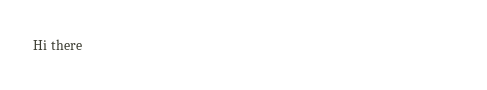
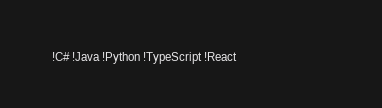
[33,39,82,50] Hi there -> [52,52,238,64] !C# !Java !Python !TypeScript !React

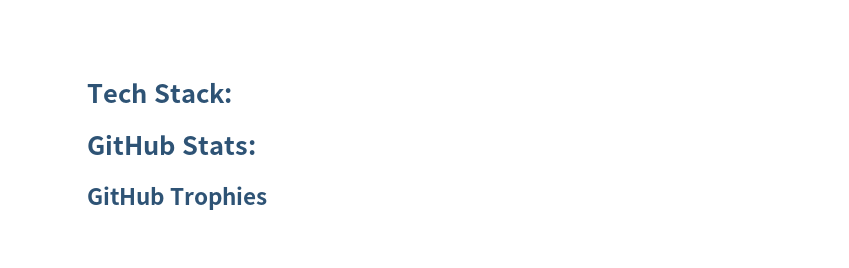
[52,52,238,64] !C# !Java !Python !TypeScript !React -> [87,82,232,103] [87,134,256,155] [87,186,268,210] Tech Stack: // GitHub Stats: // GitHub Trophies

